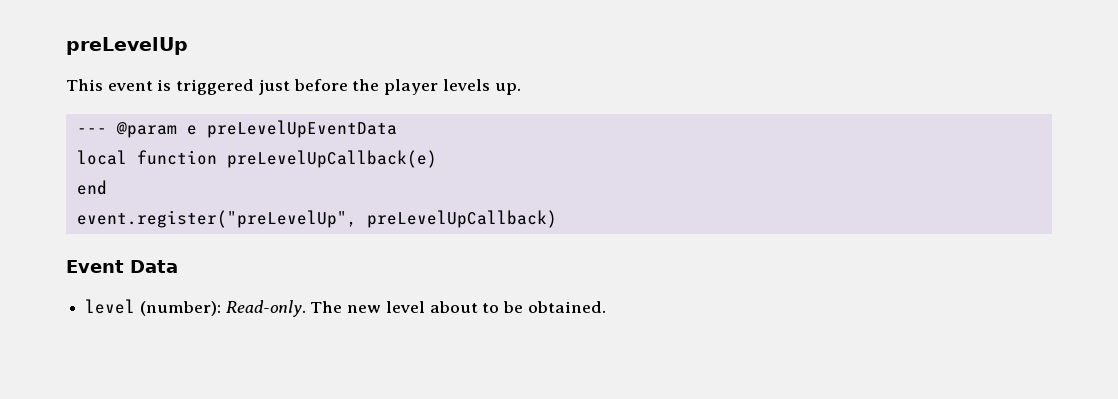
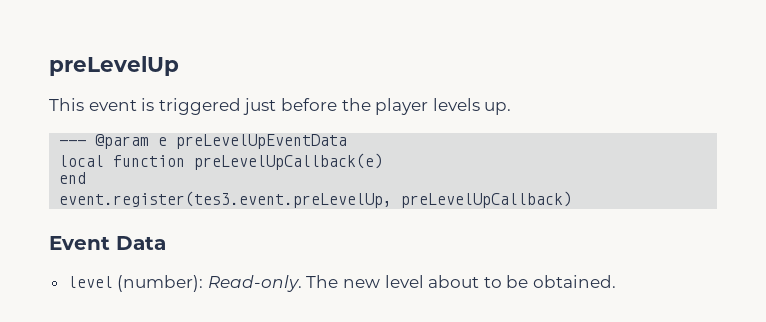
[76,210,357,228] event.register("preLevelUp", -> [59,191,393,208] event.register(tes3.event.preLevelUp,

